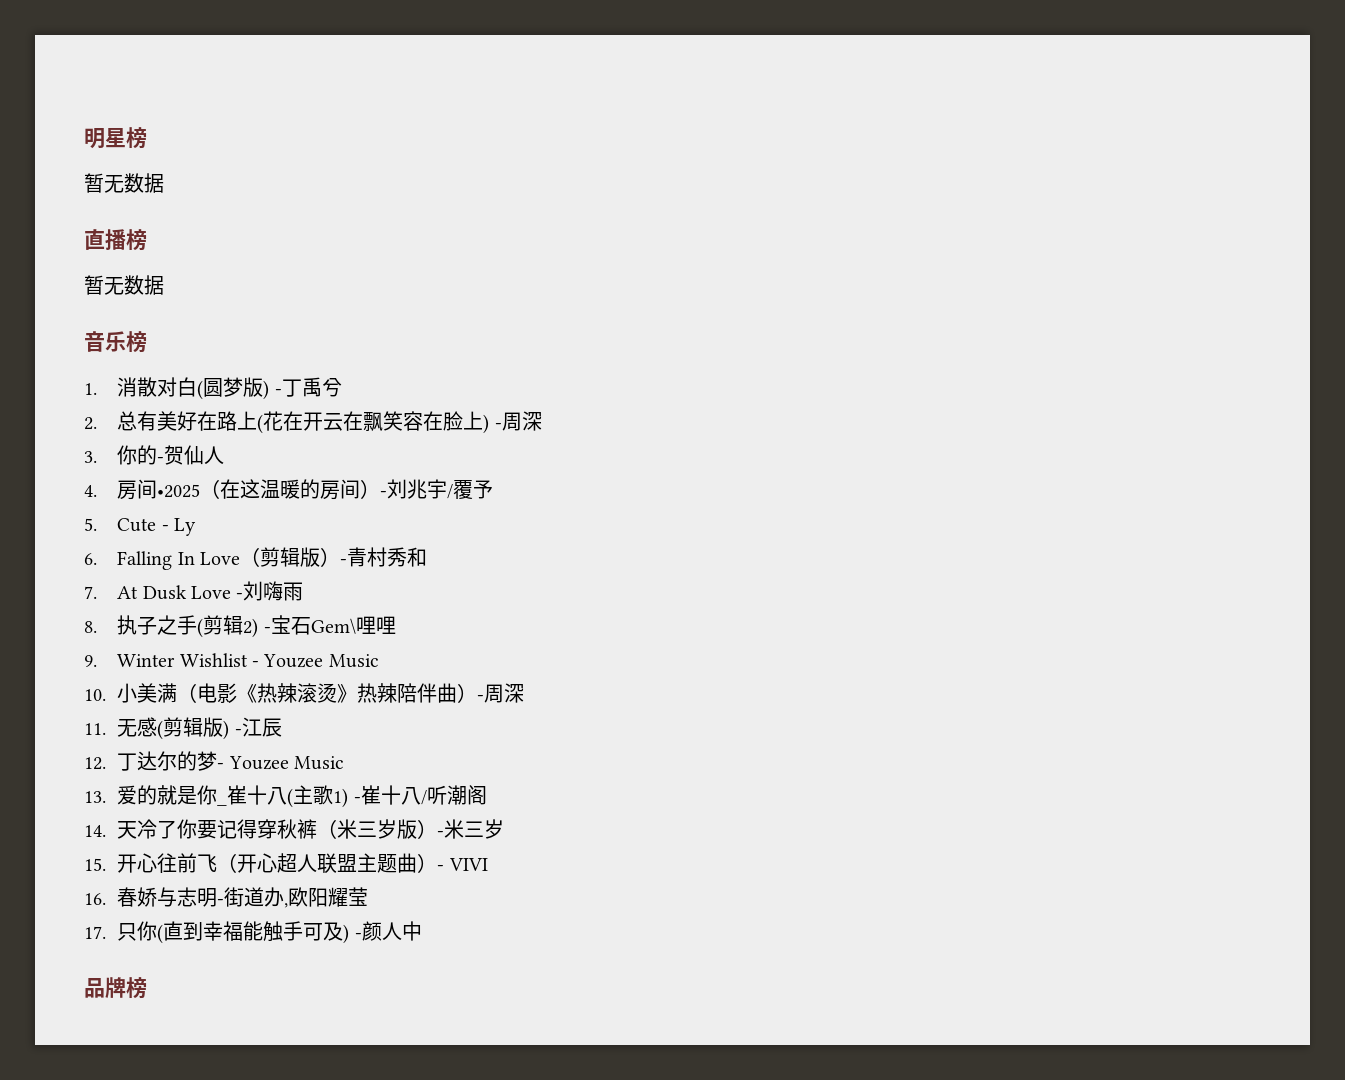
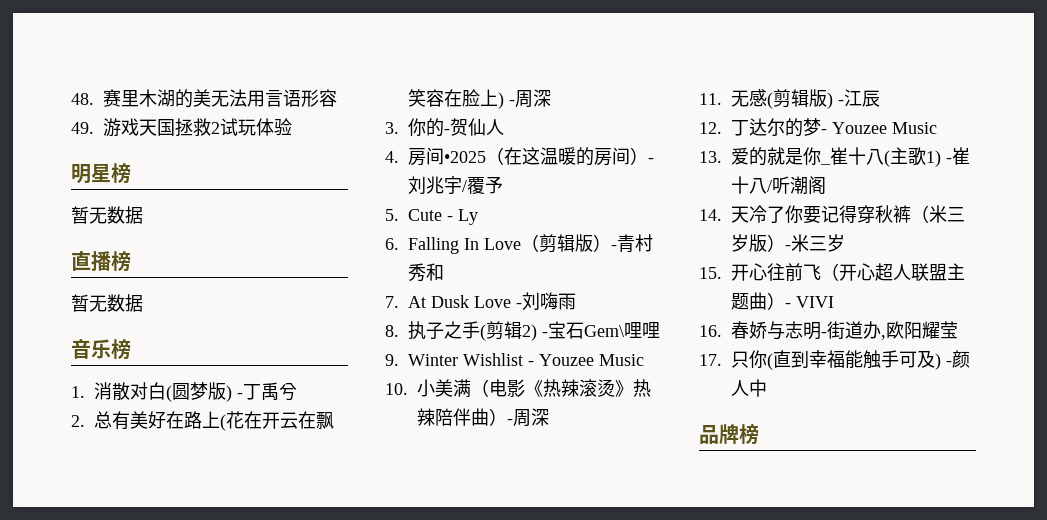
(84, 138) none -> [71,89,337,108] [71,118,292,137] 48.赛里木湖的美无法用言语形容 // 49.游戏天国拯救2试玩体验 //

